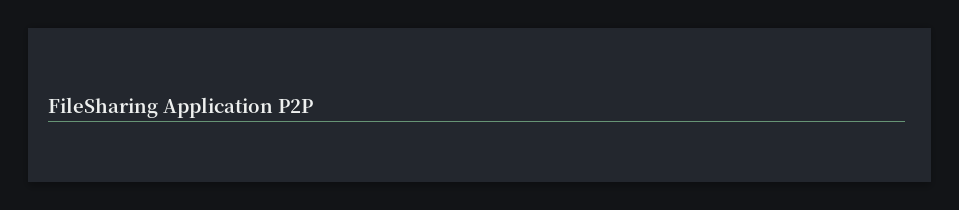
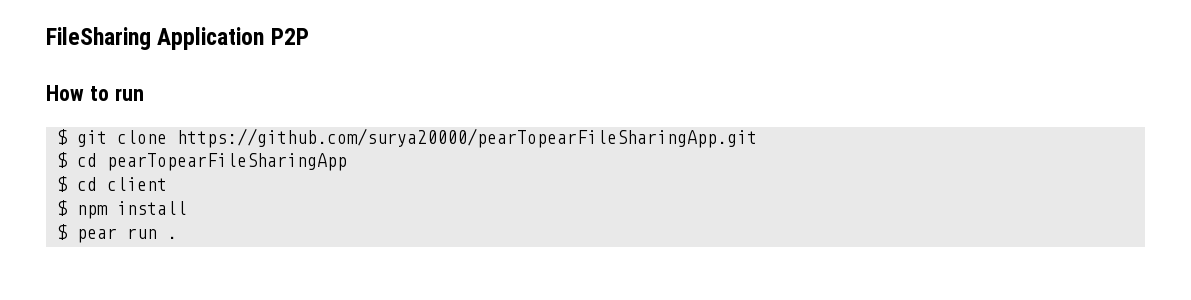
(313, 106) none -> [46,85,144,101] [57,128,758,148] [57,152,348,171] [57,176,168,192] [57,200,188,219] [57,224,178,243] // How to run // $ git clone https://github.com/surya20000/pearTopearFileSharingApp.git // $ cd pearTopearFileSharingApp // $ cd client // $ npm install // $ pear run .

